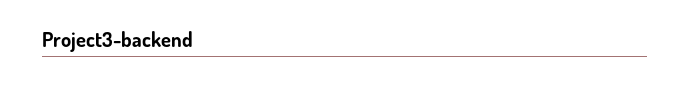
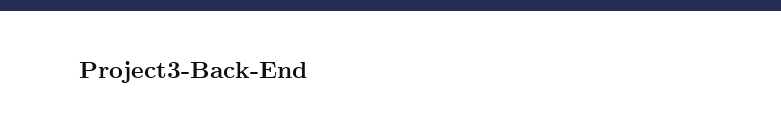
[42,31,193,52] Project3-backend -> [79,61,307,83] Project3-Back-End

